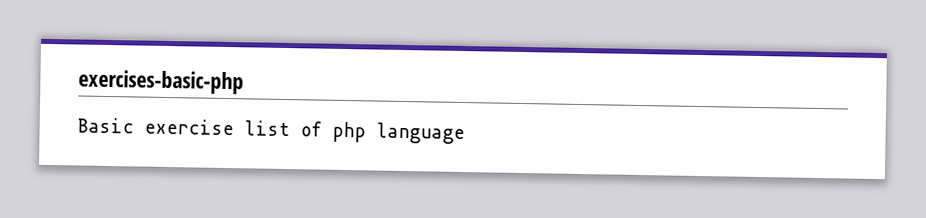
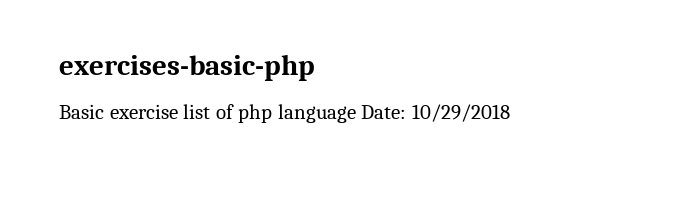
(465, 133) none -> [361,104,510,122] Date: 10/29/2018

